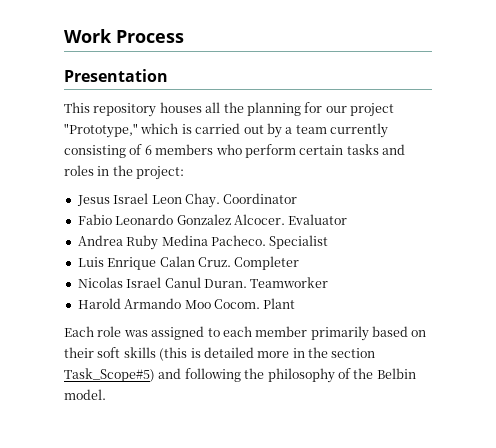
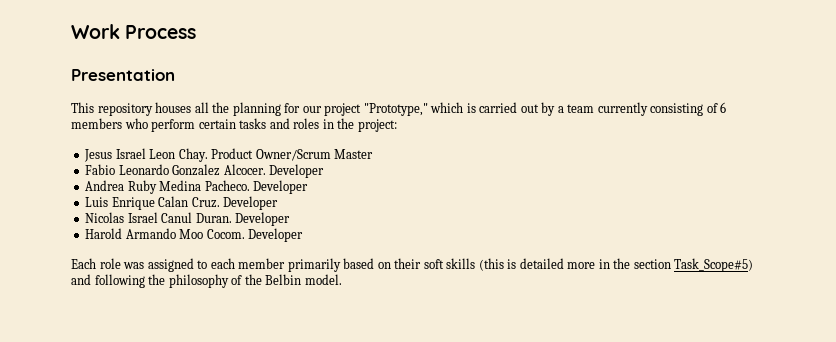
[223,193,298,204] Coordinator -> [211,148,374,161] Product Owner/Scrum Master
[288,214,348,225] Evaluator -> [269,164,325,178] Developer
[269,235,329,249] Specialist -> [253,180,309,194] Developer
[234,256,300,270] Completer -> [223,196,279,210] Developer
[250,277,329,288] Teamworker -> [235,212,291,226] Developer
[263,298,296,309] Plant -> [248,228,304,242] Developer

